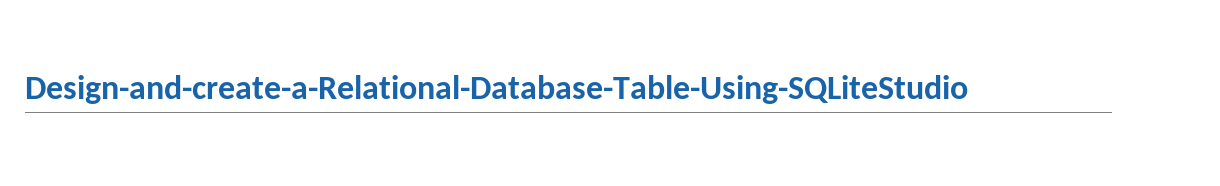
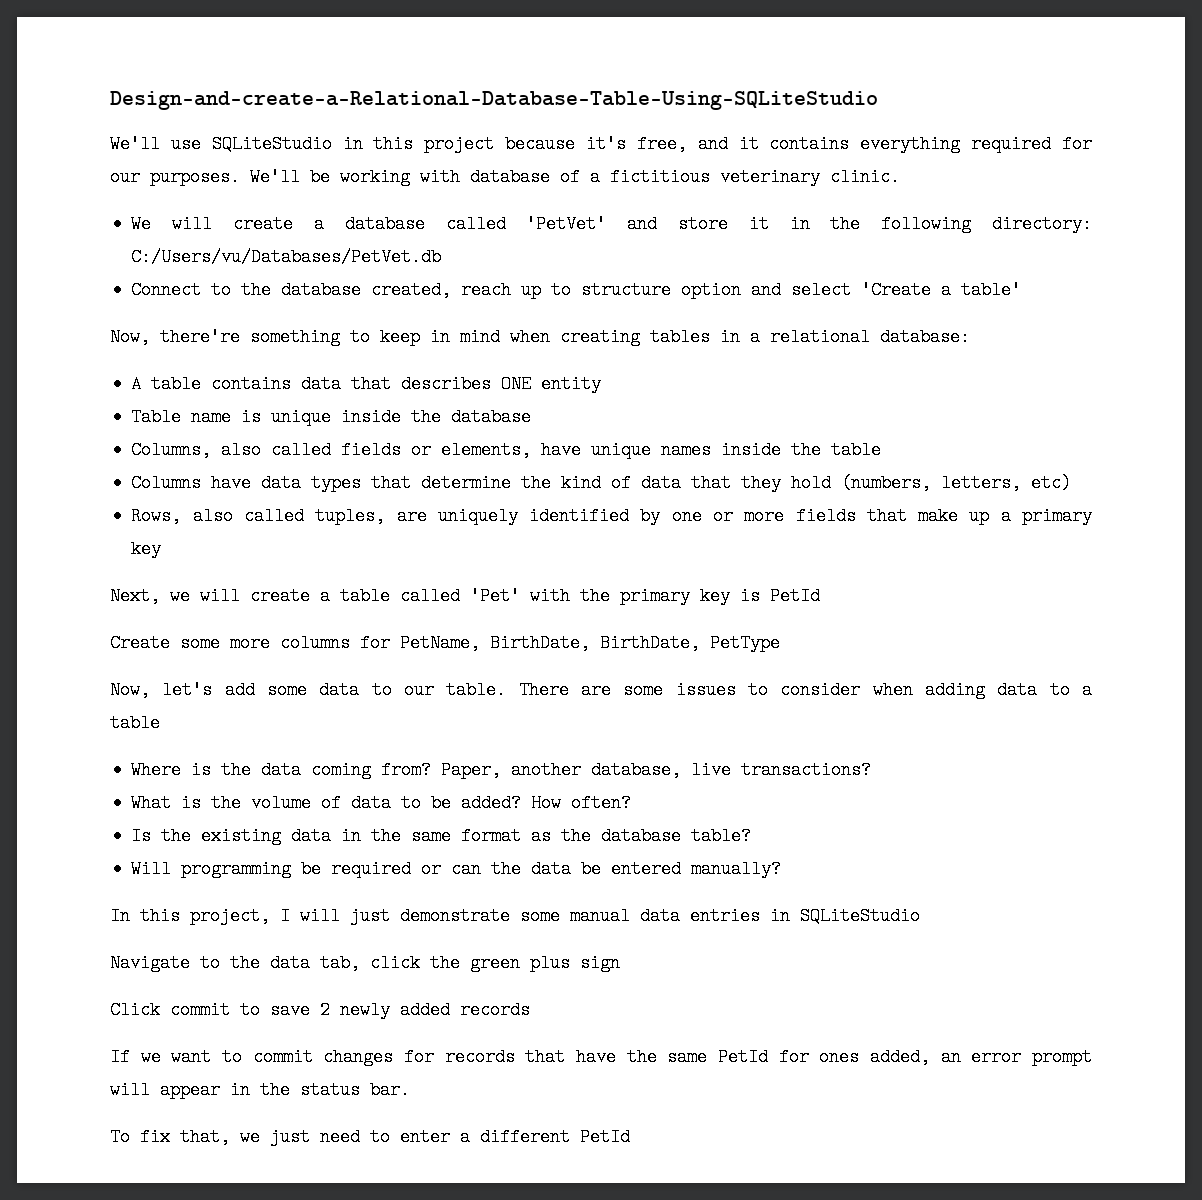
(968, 89) none -> [110,135,1093,153] [110,168,900,186] [131,215,1092,233] [131,248,442,266] [131,281,1022,299] [110,328,970,346] [131,375,602,393] [131,408,532,426] [131,441,882,459] [131,474,1072,492] [131,507,1092,525] [131,540,162,558] [110,587,820,605] [110,634,780,652] [110,681,1093,699] [110,714,160,732] [131,761,872,779] [131,794,632,812] [131,827,752,845] [131,860,782,878] [110,907,920,925] [110,954,620,972] [110,1001,530,1019] [110,1048,1092,1066] [110,1081,410,1099] [110,1128,630,1146] // We'll use SQLiteStudio in this project because it's free, and it contains everything required for our purposes. We'll be working with database of a fictitious veterinary clinic. // We will create a database called 'PetVet' and store it in the following directory: C:/Users/vu/Databases/PetVet.db // Connect to the database created, reach up to structure option and select 'Create a table' // Now, there're something to keep in mind when creating tables in a relational database: // A table contains data that describes ONE entity // Table name is unique inside the database // Columns, also called fields or elements, have unique names inside the table // Columns have data types that determine the kind of data that they hold (numbers, letters, etc) // Rows, also called tuples, are uniquely identified by one or more fields that make up a primary key // Next, we will create a table called 'Pet' with the primary key is PetId // Create some more columns for PetName, BirthDate, BirthDate, PetType // Now, let's add some data to our table. There are some issues to consider when adding data to a table // Where is the data coming from? Paper, another database, live transactions? // What is the volume of data to be added? How often? // Is the existing data in the same format as the database table? // Will programming be required or can the data be entered manually? // In this project, I will just demonstrate some manual data entries in SQLiteStudio // Navigate to the data tab, click the green plus sign // Click commit to save 2 newly added records // If we want to commit changes for records that have the same PetId for ones added, an error prompt will appear in the status bar. // To fix that, we just need to enter a different PetId

